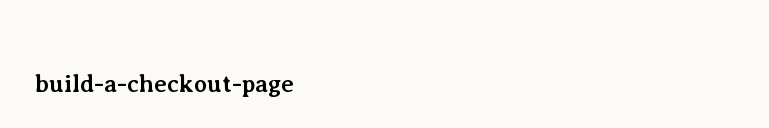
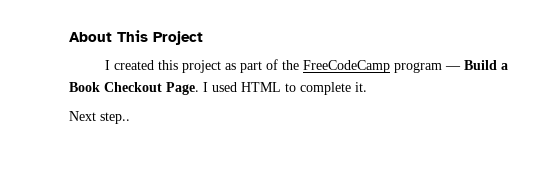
[35,74,294,97] build-a-checkout-page -> [69,30,203,45] [104,59,508,73] [69,82,367,95] [69,111,130,124] About This Project // I created this project as part of the FreeCodeCamp program — Build a Book Checkout Page. I used HTML to complete it. // Next step..

